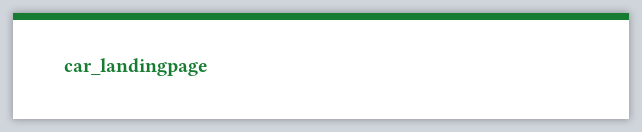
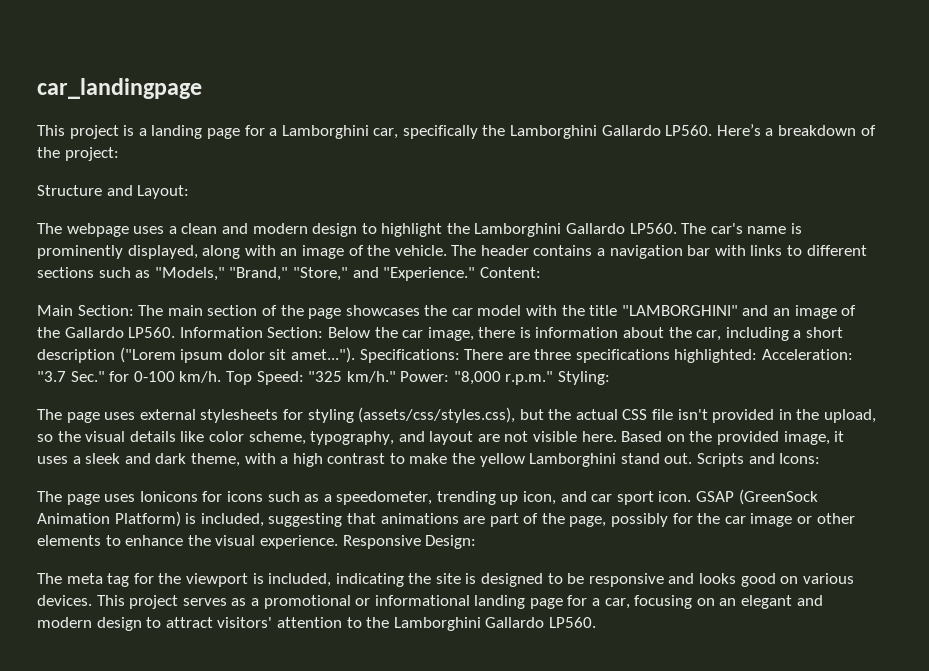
(208, 67) none -> [37,124,876,139] [37,147,119,161] [37,185,190,199] [37,223,803,237] [37,245,867,259] [37,267,541,281] [37,305,857,319] [37,327,844,341] [37,347,854,363] [37,371,611,385] [37,407,877,423] [37,431,845,445] [37,453,821,467] [37,489,818,505] [37,511,855,527] [37,535,477,549] [37,573,854,587] [37,595,823,609] [37,617,596,631] // This project is a landing page for a Lamborghini car, specifically the Lamborghini Gallardo LP560. Here’s a breakdown of the project: // Structure and Layout: // The webpage uses a clean and modern design to highlight the Lamborghini Gallardo LP560. The car's name is prominently displayed, along with an image of the vehicle. The header contains a navigation bar with links to different sections such as "Models," "Brand," "Store," and "Experience." Content: // Main Section: The main section of the page showcases the car model with the title "LAMBORGHINI" and an image of the Gallardo LP560. Information Section: Below the car image, there is information about the car, including a short description ("Lorem ipsum dolor sit amet..."). Specifications: There are three specifications highlighted: Acceleration: "3.7 Sec." for 0-100 km/h. Top Speed: "325 km/h." Power: "8,000 r.p.m." Styling: // The page uses external stylesheets for styling (assets/css/styles.css), but the actual CSS file isn't provided in the upload, so the visual details like color scheme, typography, and layout are not visible here. Based on the provided image, it uses a sleek and dark theme, with a high contrast to make the yellow Lamborghini stand out. Scripts and Icons: // The page uses Ionicons for icons such as a speedometer, trending up icon, and car sport icon. GSAP (GreenSock Animation Platform) is included, suggesting that animations are part of the page, possibly for the car image or other elements to enhance the visual experience. Responsive Design: // The meta tag for the viewport is included, indicating the site is designed to be responsive and looks good on various devices. This project serves as a promotional or informational landing page for a car, focusing on an elegant and modern design to attract visitors' attention to the Lamborghini Gallardo LP560.

